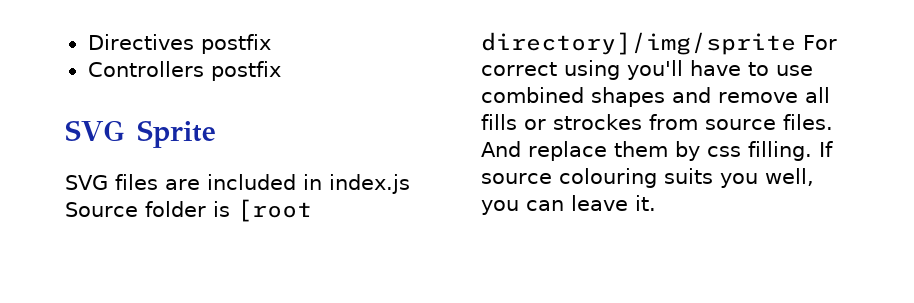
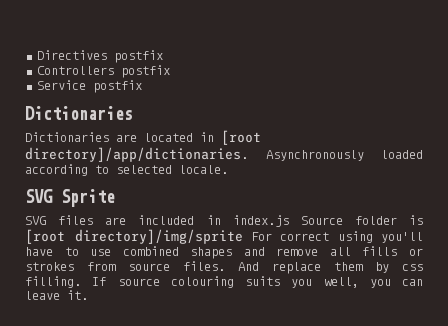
(281, 71) none -> [36,80,142,93] [25,106,133,120] [25,130,261,145] [25,147,423,162] [25,164,228,176] // Service postfix // Dictionaries // Dictionaries are located in [root directory]/app/dictionaries. Asynchronously loaded according to selected locale.
[553,114,642,130] strockes -> [25,262,74,271] strokes

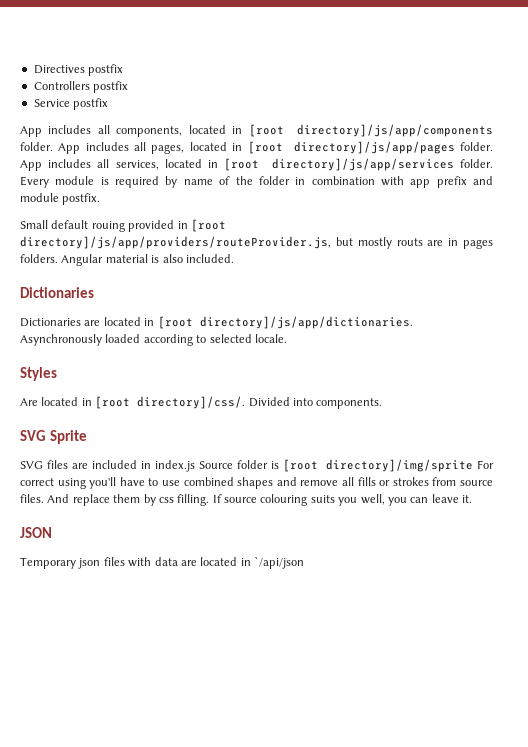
(142, 86) none -> [20,124,493,137] [20,141,494,154] [20,158,494,171] [20,176,493,188] [20,193,101,205] [20,219,226,232] [20,236,493,249] [20,254,234,266] // App includes all components, located in [root directory]/js/app/components folder. App includes all pages, located in [root directory]/js/app/pages folder. App includes all services, located in [root directory]/js/app/services folder. Every module is required by name of the folder in combination with app prefix and module postfix. // Small default rouing provided in [root directory]/js/app/providers/routeProvider.js, but mostly routs are in pages folders. Angular material is also included.
[25,147,248,162] directory]/app/dictionaries. -> [199,316,413,329] directory]/js/app/dictionaries.
(228, 169) none -> [20,367,57,381] [20,396,383,409] // Styles // Are located in [root directory]/css/. Divided into components.
(88, 295) none -> [20,527,52,538] [20,556,304,569] // JSON // Temporary json files with data are located in `/api/json

